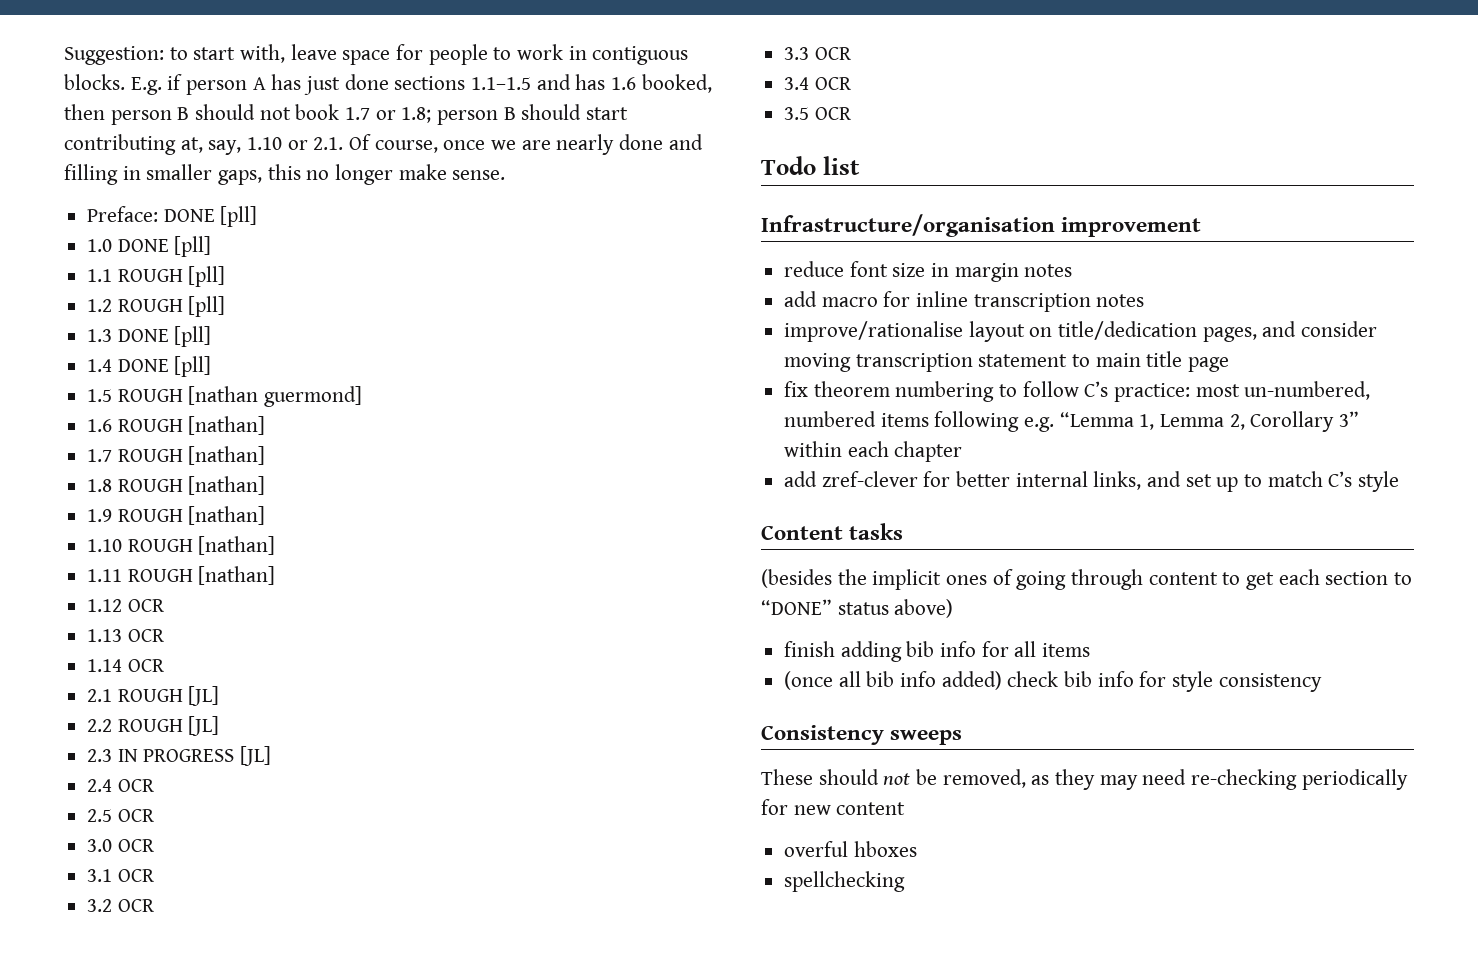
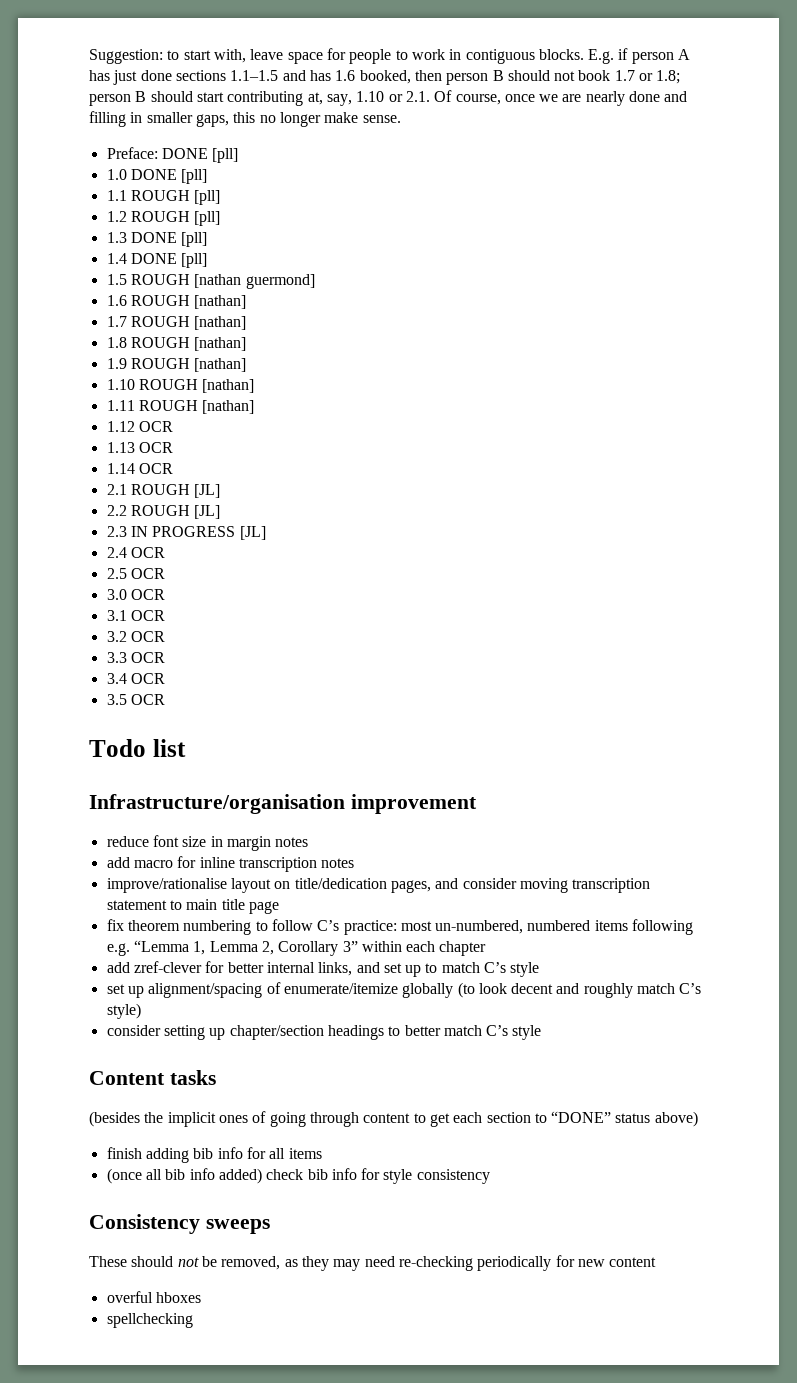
(1400, 481) none -> [106,982,702,998] [106,1003,141,1019] [106,1025,542,1040] // set up alignment/spacing of enumerate/itemize globally (to look decent and roughly match C’s style) // consider setting up chapter/section headings to better match C’s style

